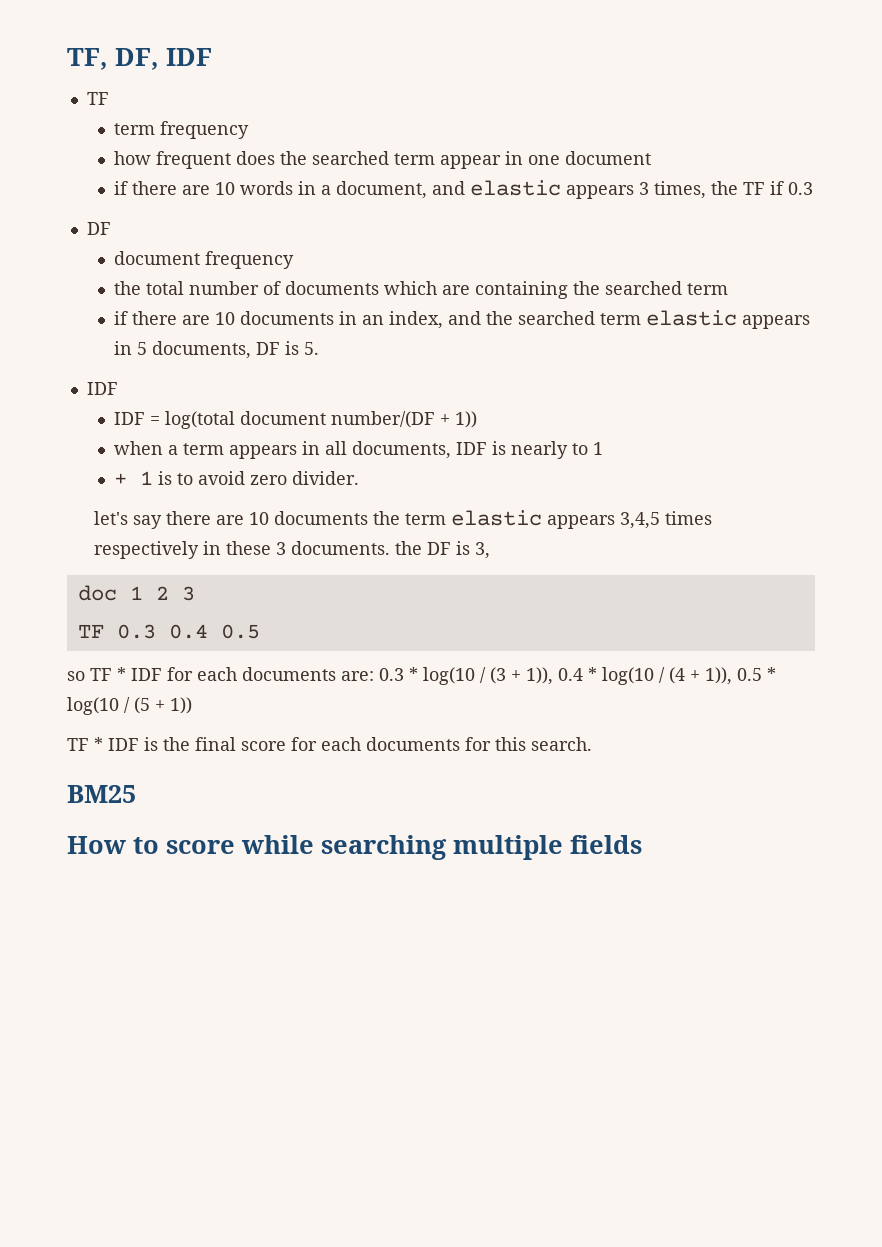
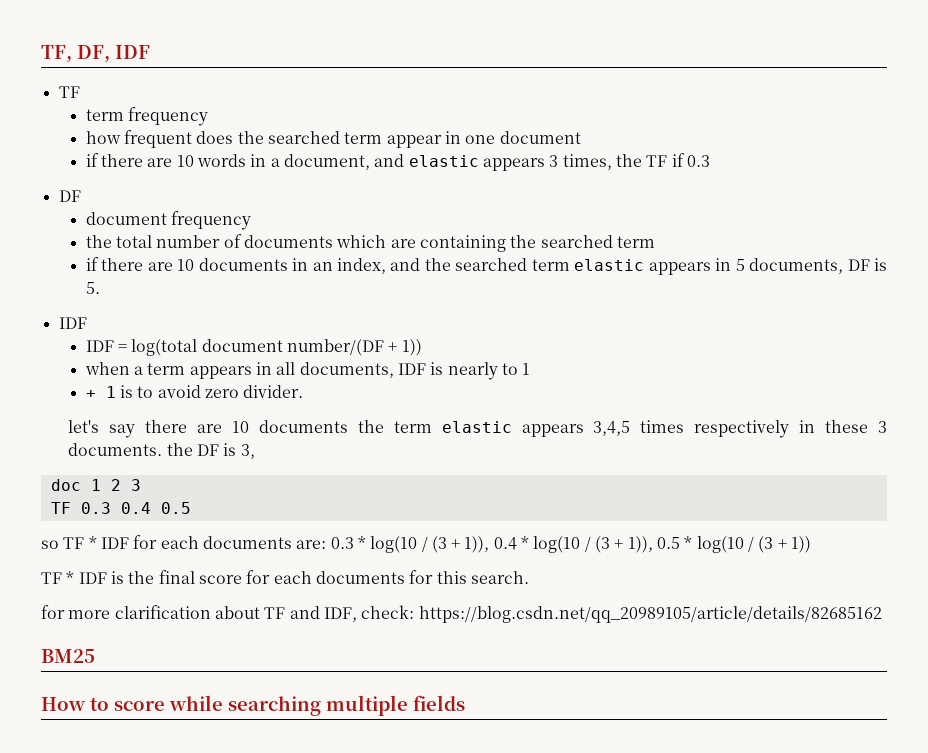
[669,667,685,684] (4 -> [595,536,611,553] (3
[134,697,150,714] (5 -> [758,536,774,553] (3
(592, 744) none -> [41,605,882,623] // for more clarification about TF and IDF, check: https://blog.csdn.net/qq_20989105/article/details/82685162

